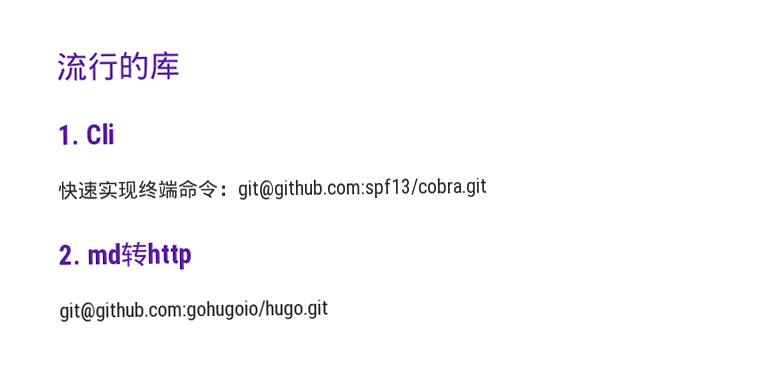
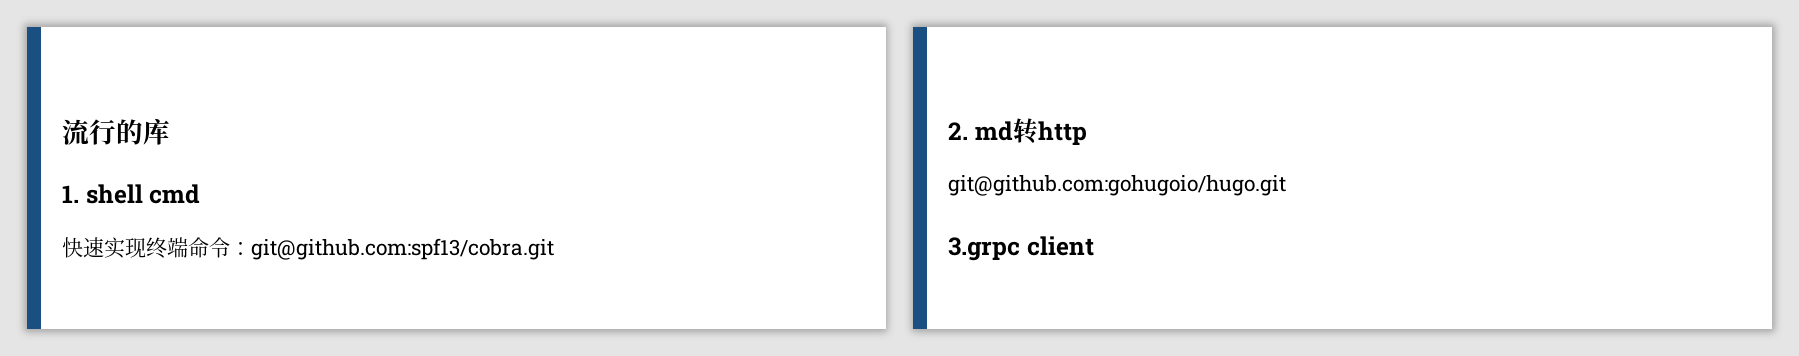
[86,123,116,145] Cli -> [85,184,201,204] shell cmd
(329, 310) none -> [948,236,1094,261] // 3.grpc client

